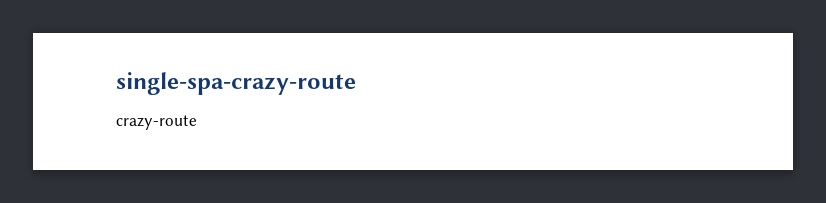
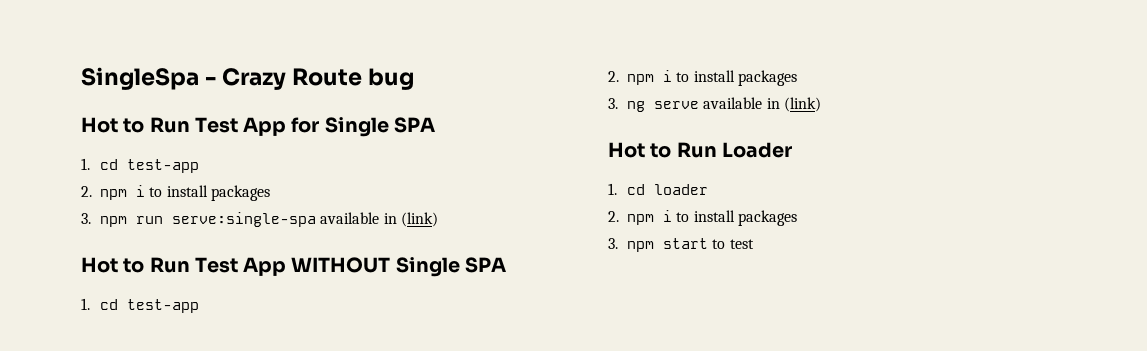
[116,72,356,95] [116,115,197,130] single-spa-crazy-route // crazy-route -> [81,67,415,90] [81,117,435,137] [81,158,200,173] [81,185,270,201] [81,212,438,227] [81,257,506,277] [81,298,200,313] [608,70,797,86] [608,97,821,112] [608,142,792,158] [608,183,709,195] [608,210,797,226] [608,238,754,252] SingleSpa - Crazy Route bug // Hot to Run Test App for Single SPA // 1. cd test-app // 2. npm i to install packages // 3. npm run serve:single-spa available in (link) // Hot to Run Test App WITHOUT Single SPA // 1. cd test-app // 2. npm i to install packages // 3. ng serve available in (link) // Hot to Run Loader // 1. cd loader // 2. npm i to install packages // 3. npm start to test

